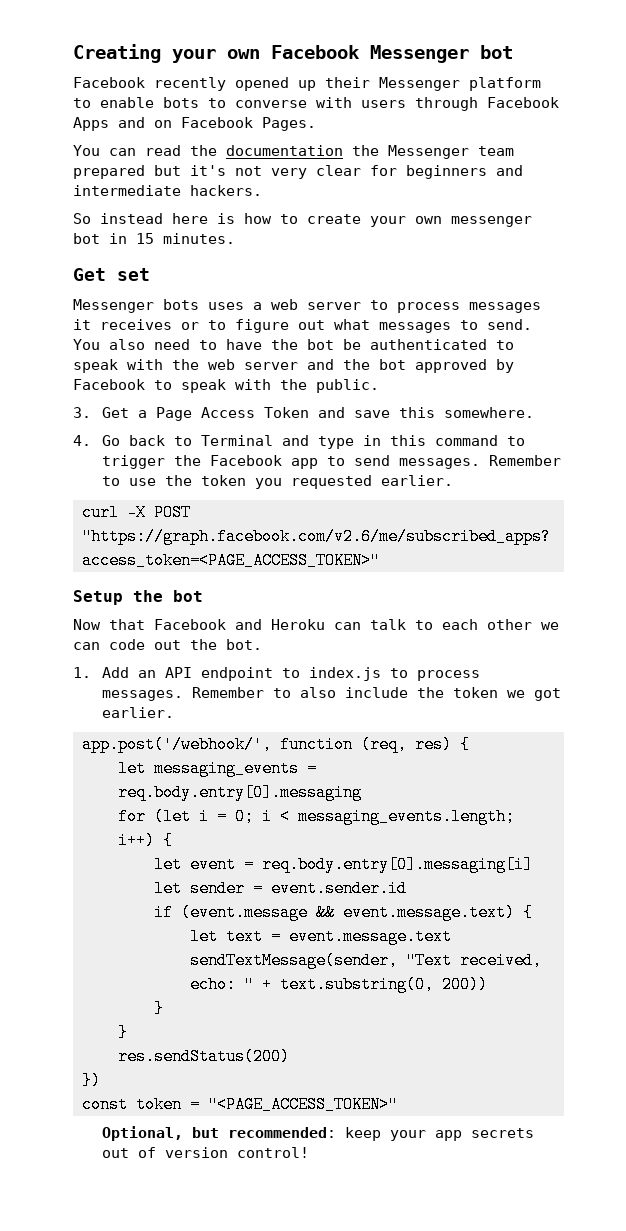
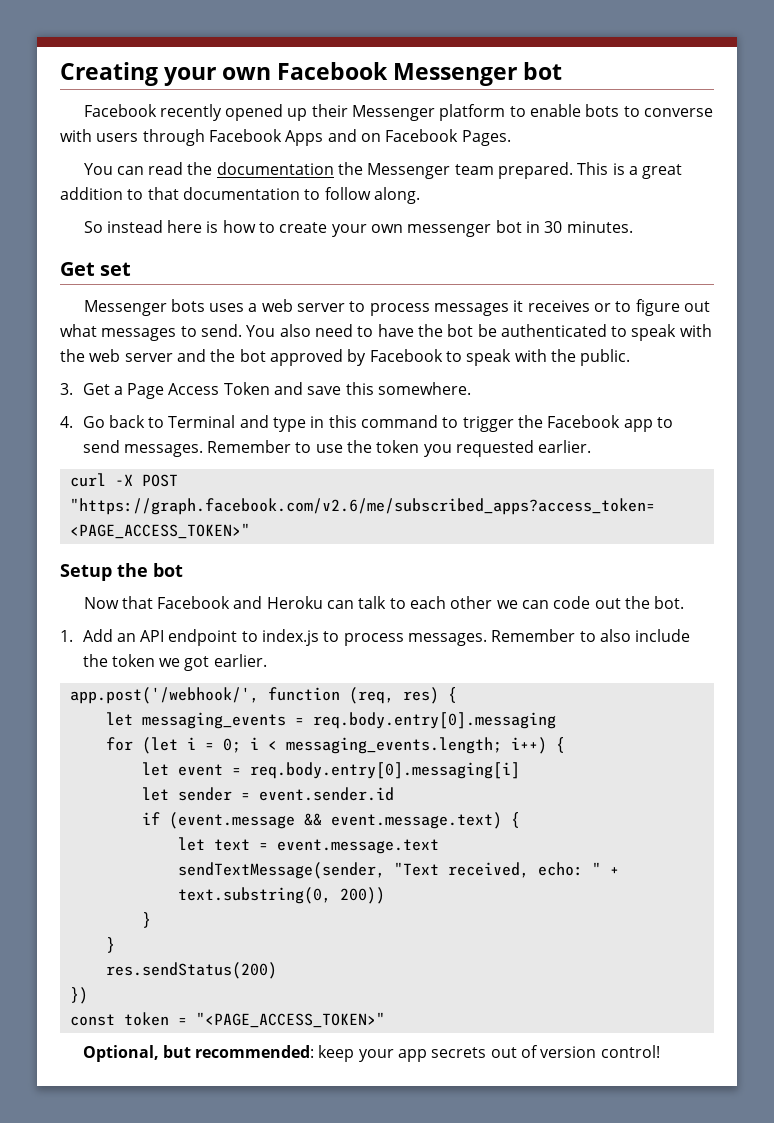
[73,165,523,179] [73,185,262,196] prepared but it's not very clear for beginners and intermediate hackers. -> [498,162,683,179] [60,187,420,204] prepared. This is a great addition to that documentation to follow along.
[136,233,154,244] 15 -> [544,221,563,233] 30

